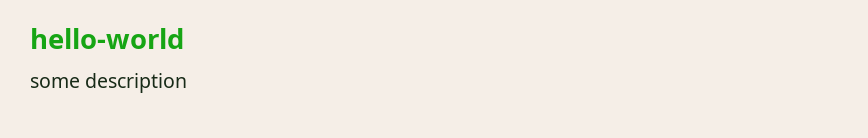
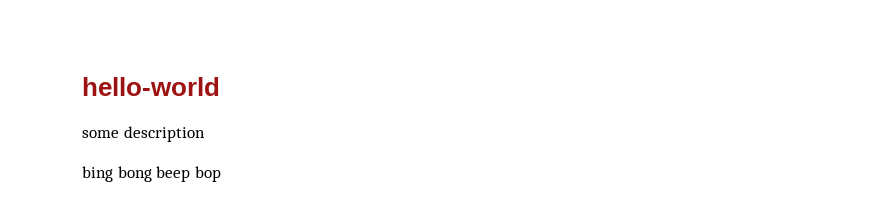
(188, 83) none -> [82,166,221,182] // bing bong beep bop

